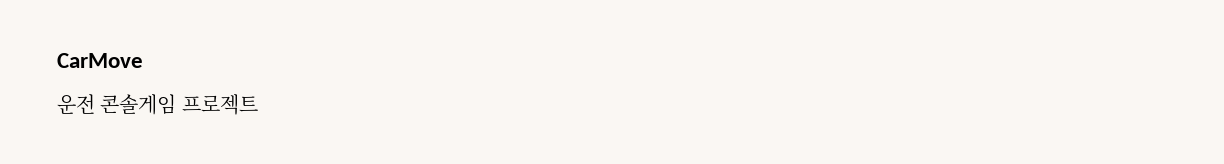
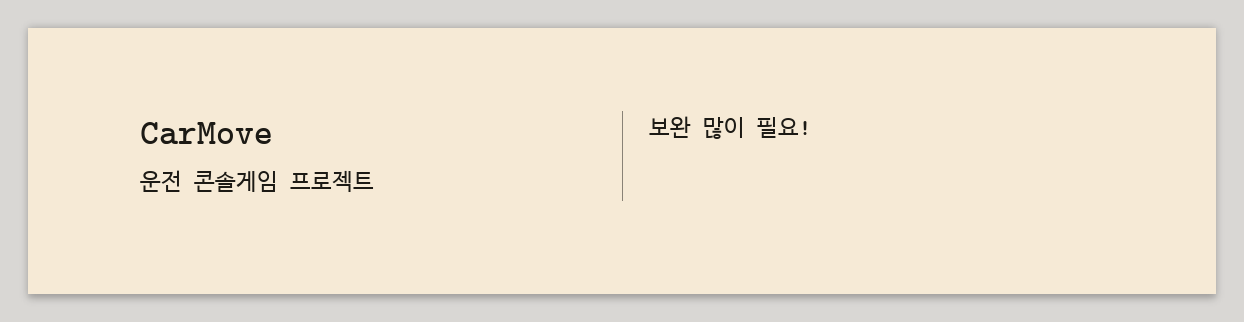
(258, 104) none -> [649,116,811,139] // 보완 많이 필요!

